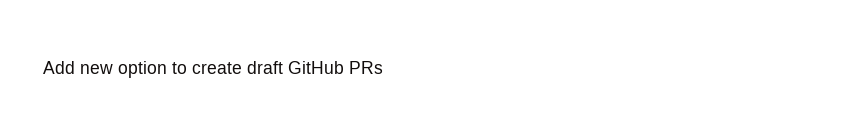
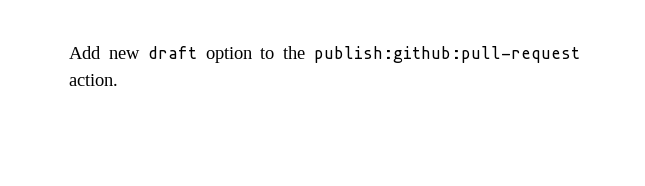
(113, 69) none -> [147,46,197,59] draft
[192,61,383,74] create draft GitHub PRs -> [283,46,580,63] [69,74,118,86] the publish:github:pull-request action.

